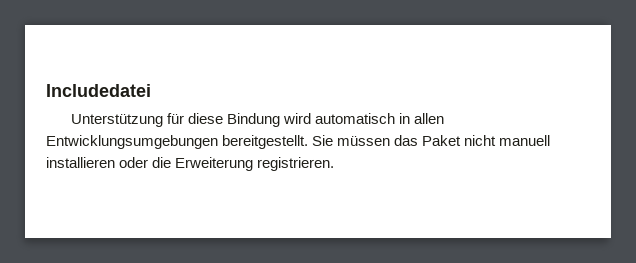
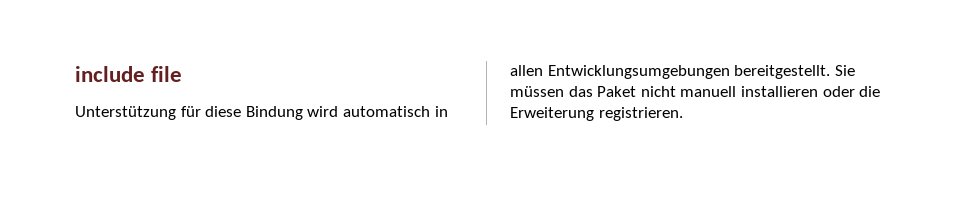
[46,84,151,97] Includedatei -> [75,66,183,82] include file

